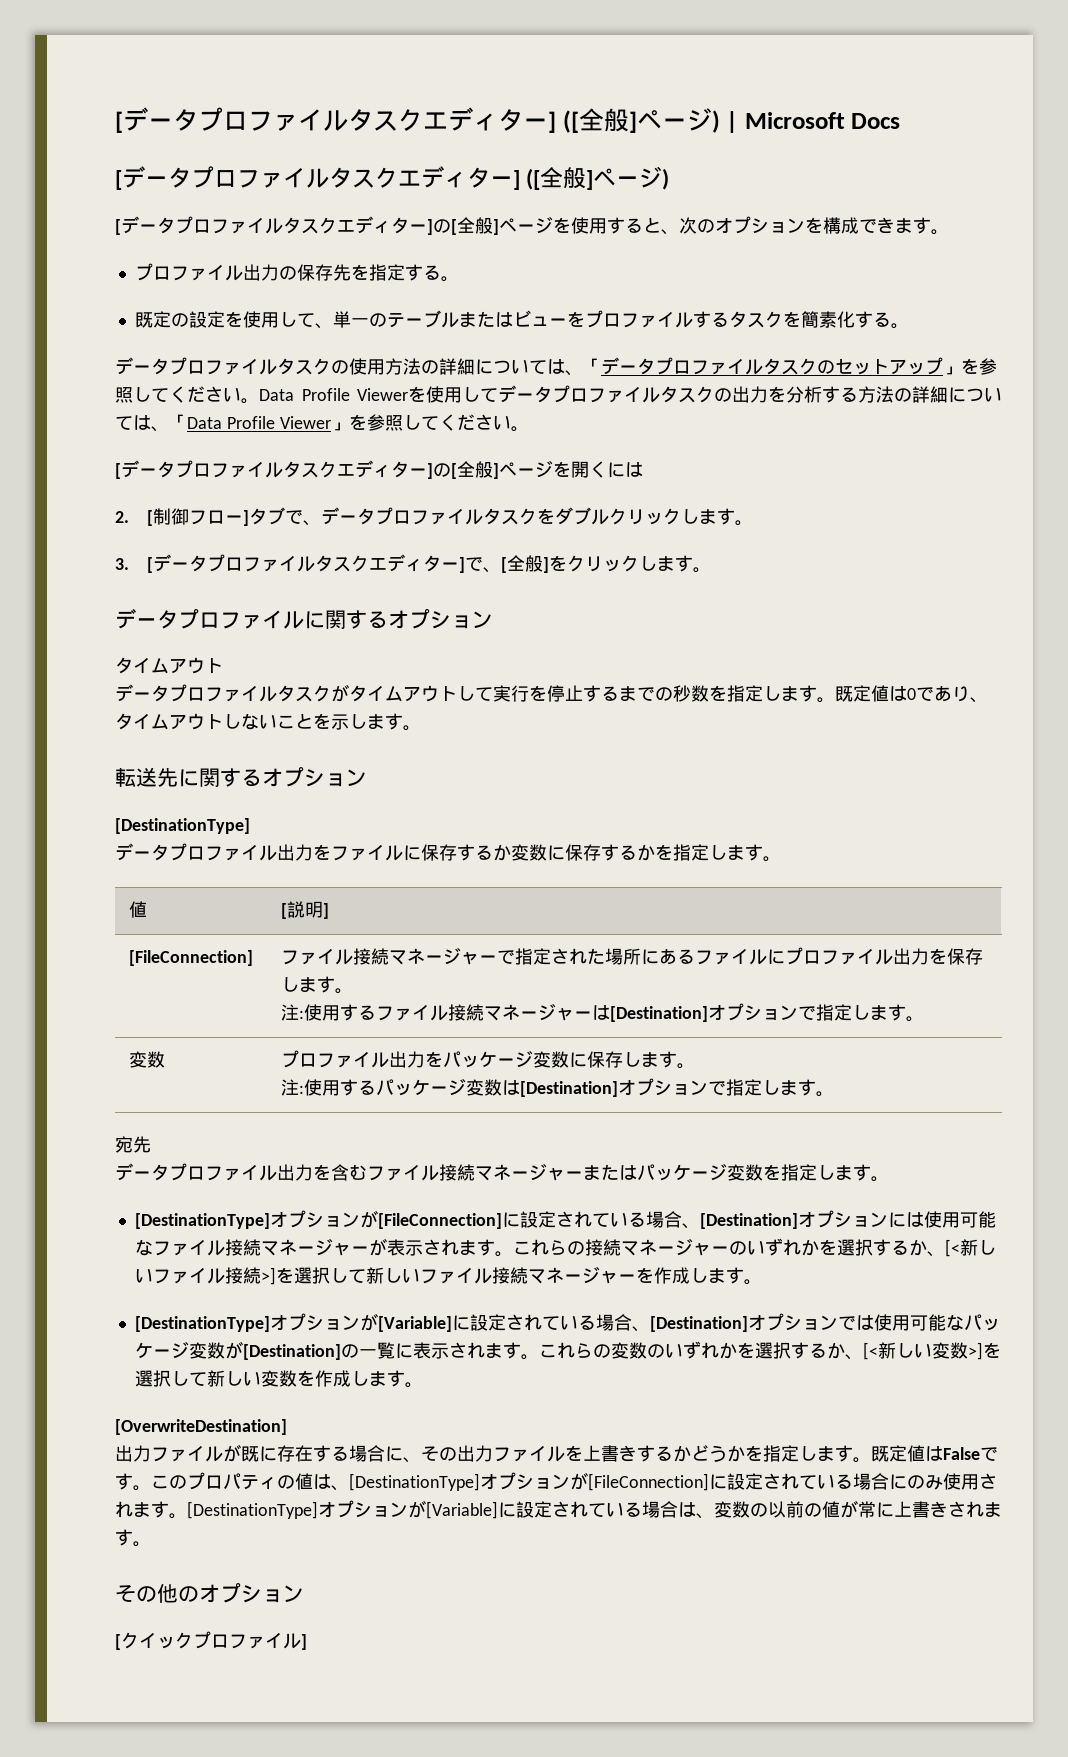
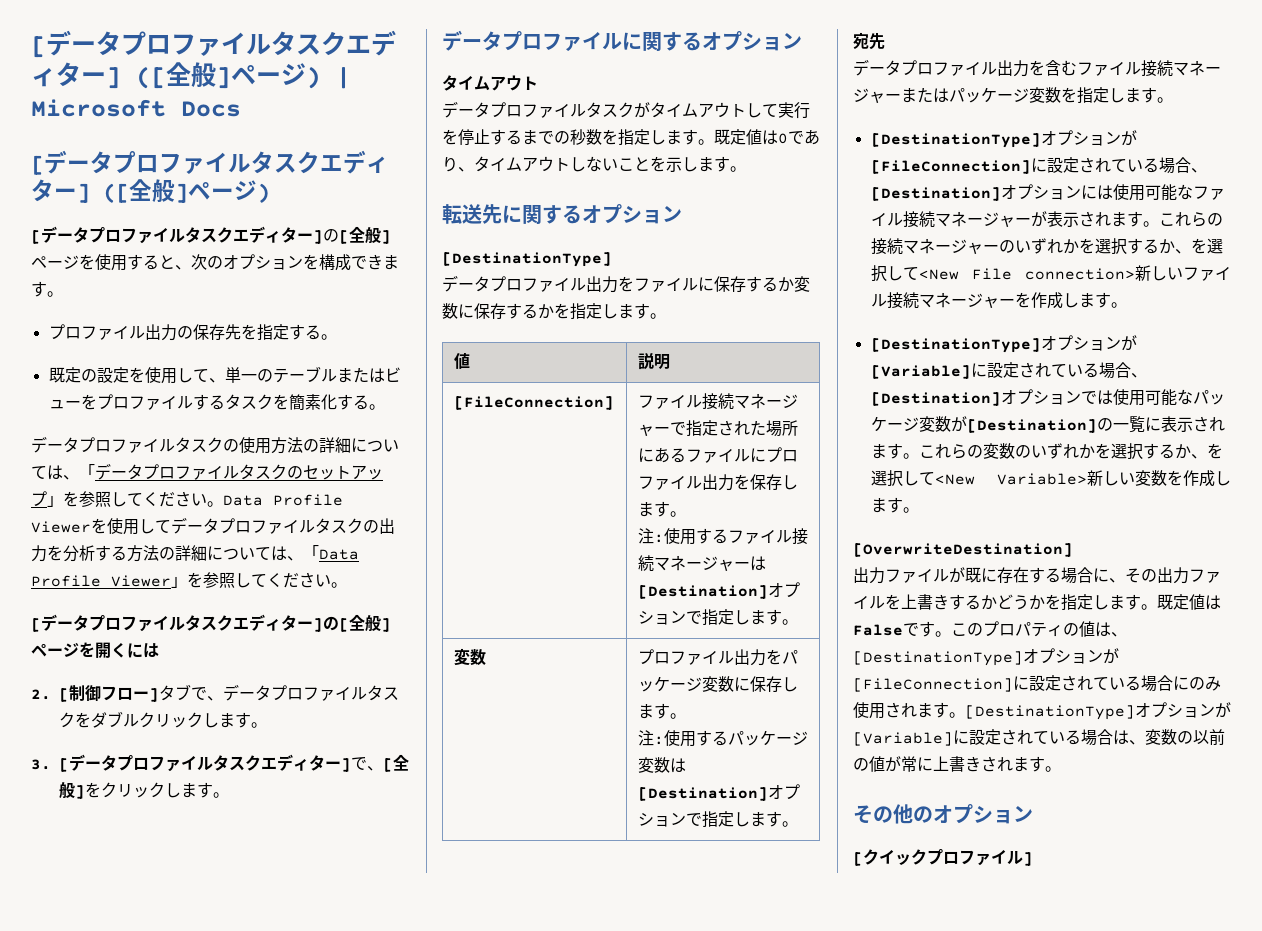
[280,903,287,919] [ -> (470, 360) none
[322,903,329,919] ] -> (670, 362) none
[944,1239,996,1257] [134,1267,366,1285] [<新しいファイル接続>]を選択して -> [1190,238,1223,254] [870,265,1135,282] を選択して<New File connection>
[862,1342,1001,1360] [134,1370,207,1387] [<新しい変数>]を選択して -> [1206,443,1223,459] [870,470,1087,487] を選択して<New Variable>

